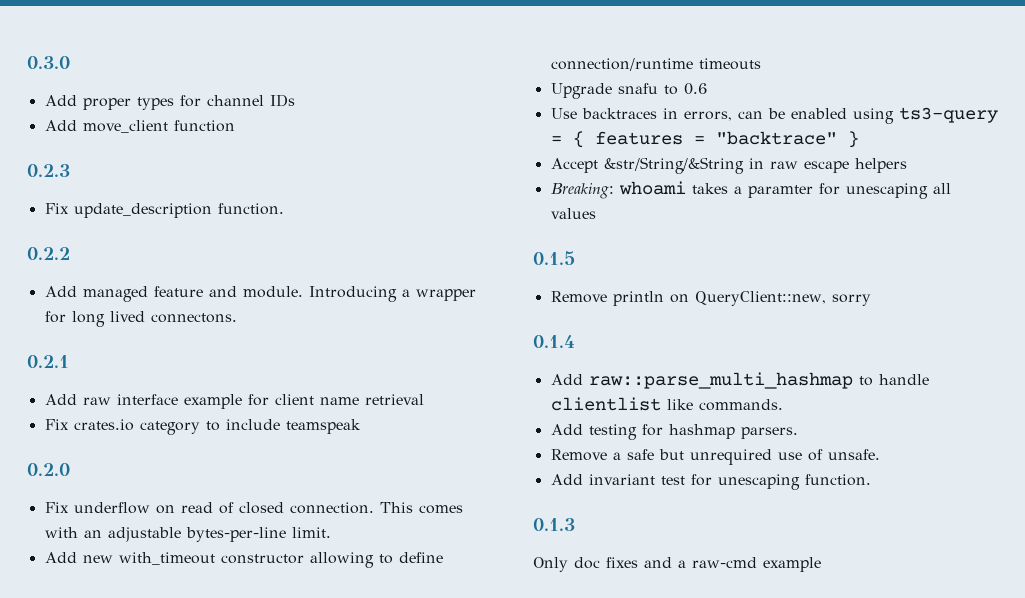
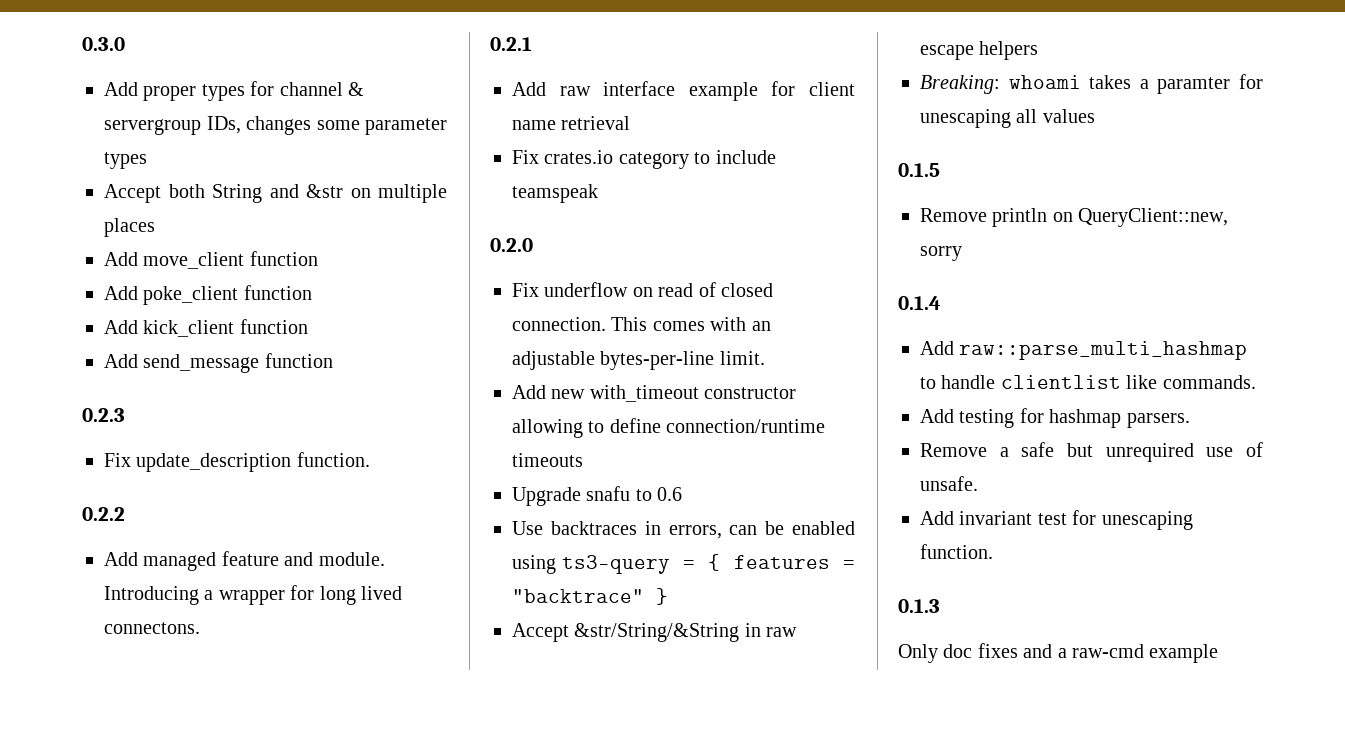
[269,94,295,107] [44,120,168,133] IDs // Add move_client -> [348,82,364,96] [104,116,447,135] [104,152,147,169] [104,184,447,203] [104,218,155,237] [104,251,318,269] [104,285,312,305] [104,319,308,337] [104,354,260,373] & servergroup IDs, changes some parameter types // Accept both String and &str on multiple places // Add move_client function // Add poke_client function // Add kick_client function // Add send_message

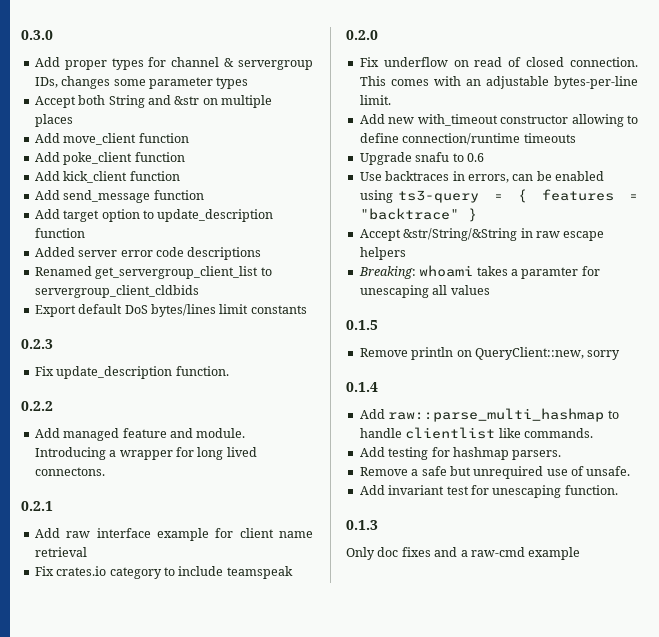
(333, 360) none -> [34,209,274,222] [34,228,85,238] [34,247,262,260] [34,266,272,279] [34,285,199,298] [34,304,307,317] // Add target option to update_description function // Added server error code descriptions // Renamed get_servergroup_client_list to servergroup_client_cldbids // Export default DoS bytes/lines limit constants

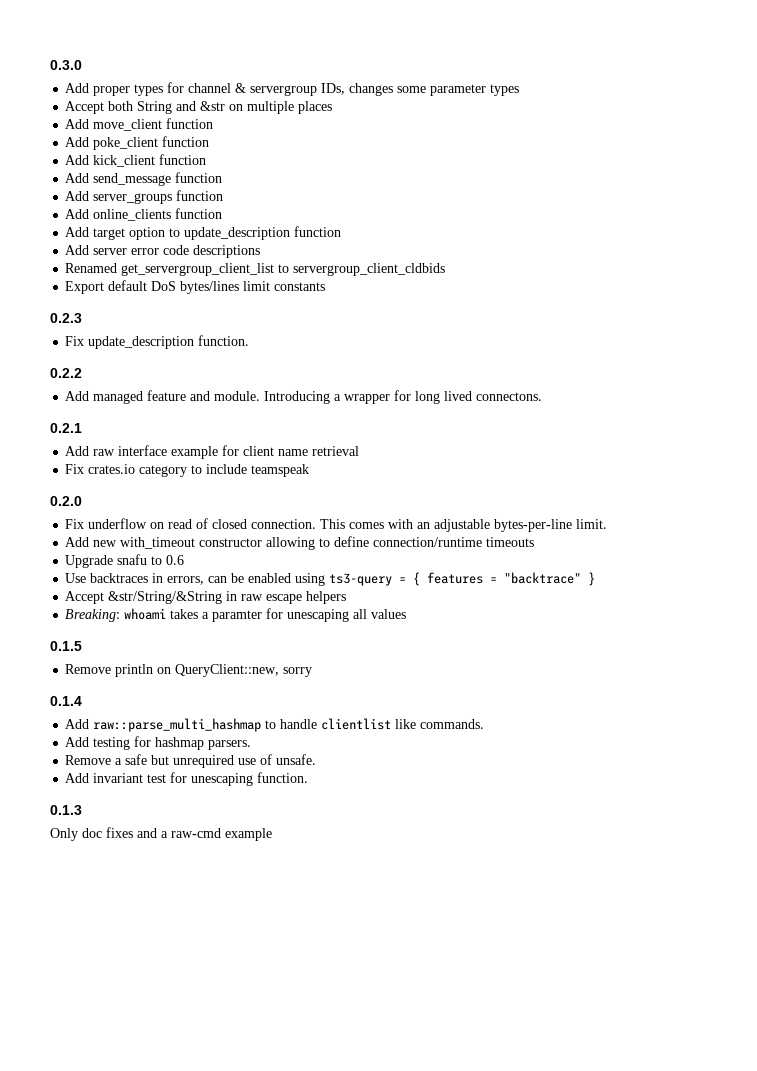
(204, 195) none -> [65,190,224,204] [65,208,223,221] // Add server_groups function // Add online_clients function
[34,247,75,257] Added -> [65,245,90,255] Add

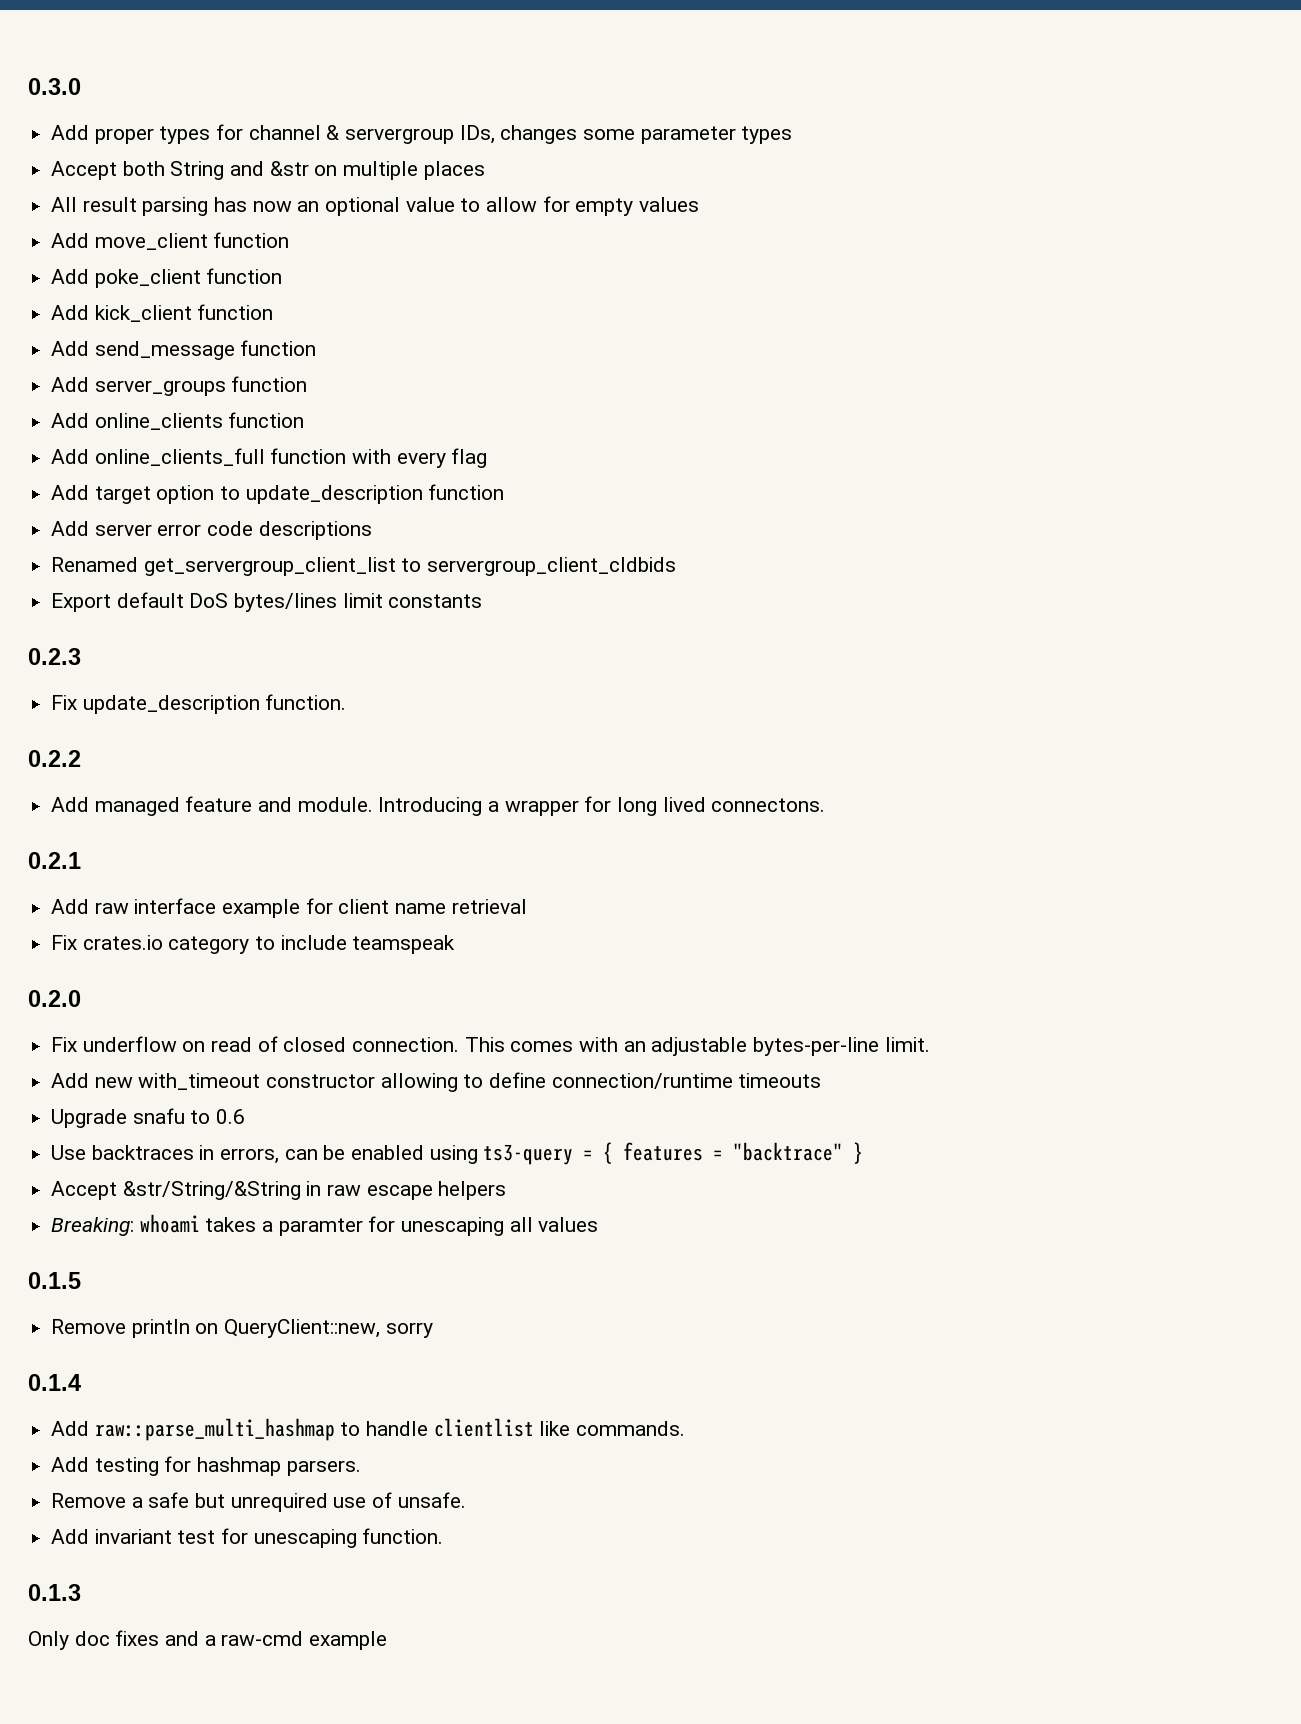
(333, 107) none -> [51,196,700,216] // All result parsing has now an optional value to allow for empty values
(223, 213) none -> [51,448,488,468] // Add online_clients_full function with every flag

